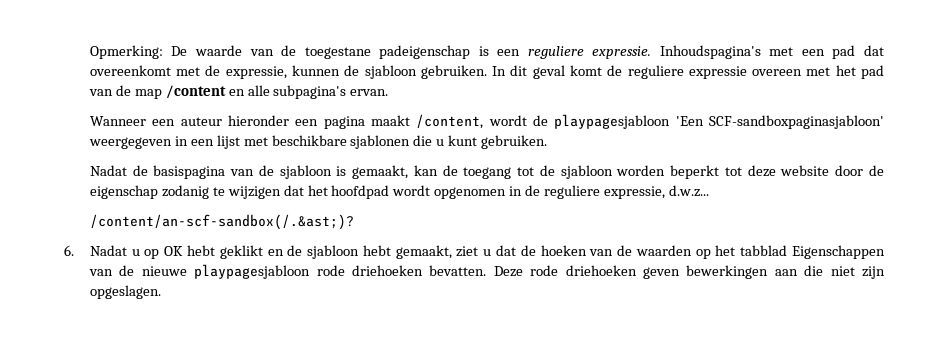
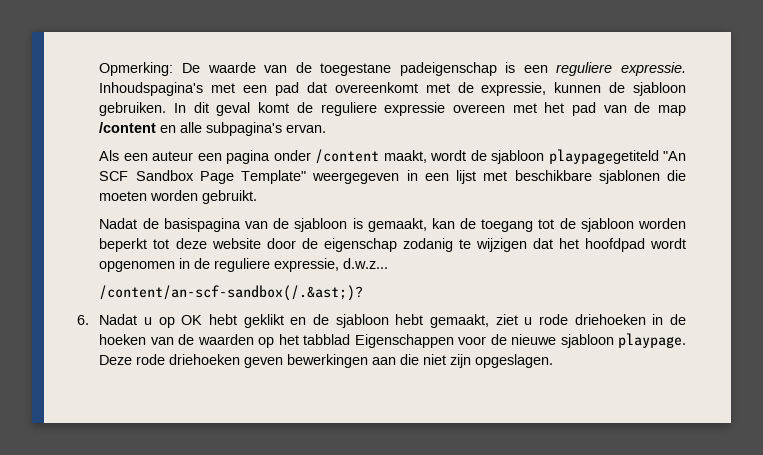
[89,116,146,126] Wanneer -> [99,150,120,161] Als
[227,115,289,126] hieronder -> (194, 156) none
[370,114,884,129] maakt /content, wordt de playpagesjabloon 'Een SCF-sandboxpaginasjabloon' -> [273,149,686,164] [99,170,307,184] onder /content maakt, wordt de sjabloon playpagegetiteld "An SCF Sandbox Page Template"
[436,135,548,149] u kunt gebruiken. -> [99,190,258,204] moeten worden gebruikt.
[496,245,517,256] dat -> [539,314,664,325] rode driehoeken in
[88,269,113,276] van -> [458,336,487,345] voor
[194,264,487,279] playpagesjabloon rode driehoeken bevatten. -> [560,333,686,348] sjabloon playpage.

